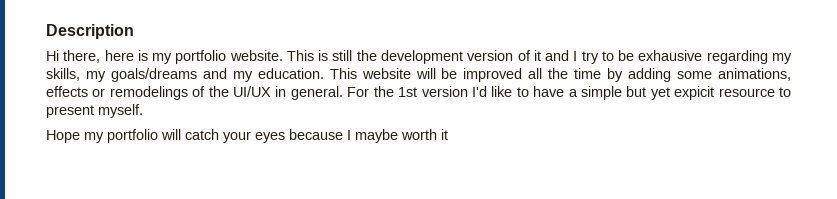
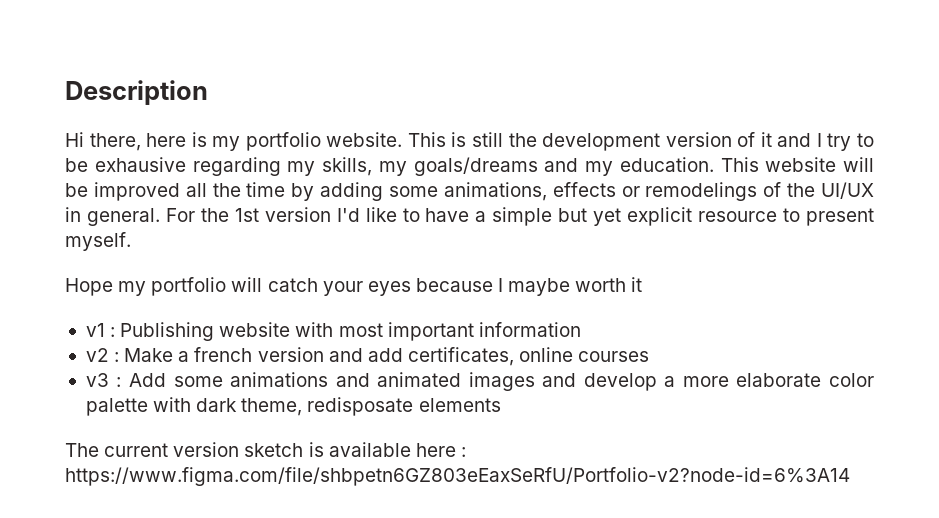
[674,86,715,100] expicit -> [627,207,693,226] explicit
(448, 134) none -> [85,322,581,341] [85,347,650,366] [85,372,875,391] [85,397,501,416] [65,442,466,457] [65,467,850,486] // v1 : Publishing website with most important information // v2 : Make a french version and add certificates, online courses // v3 : Add some animations and animated images and develop a more elaborate color palette with dark theme, redisposate elements // The current version sketch is available here : https://www.figma.com/file/shbpetn6GZ803eEaxSeRfU/Portfolio-v2?node-id=6%3A14

